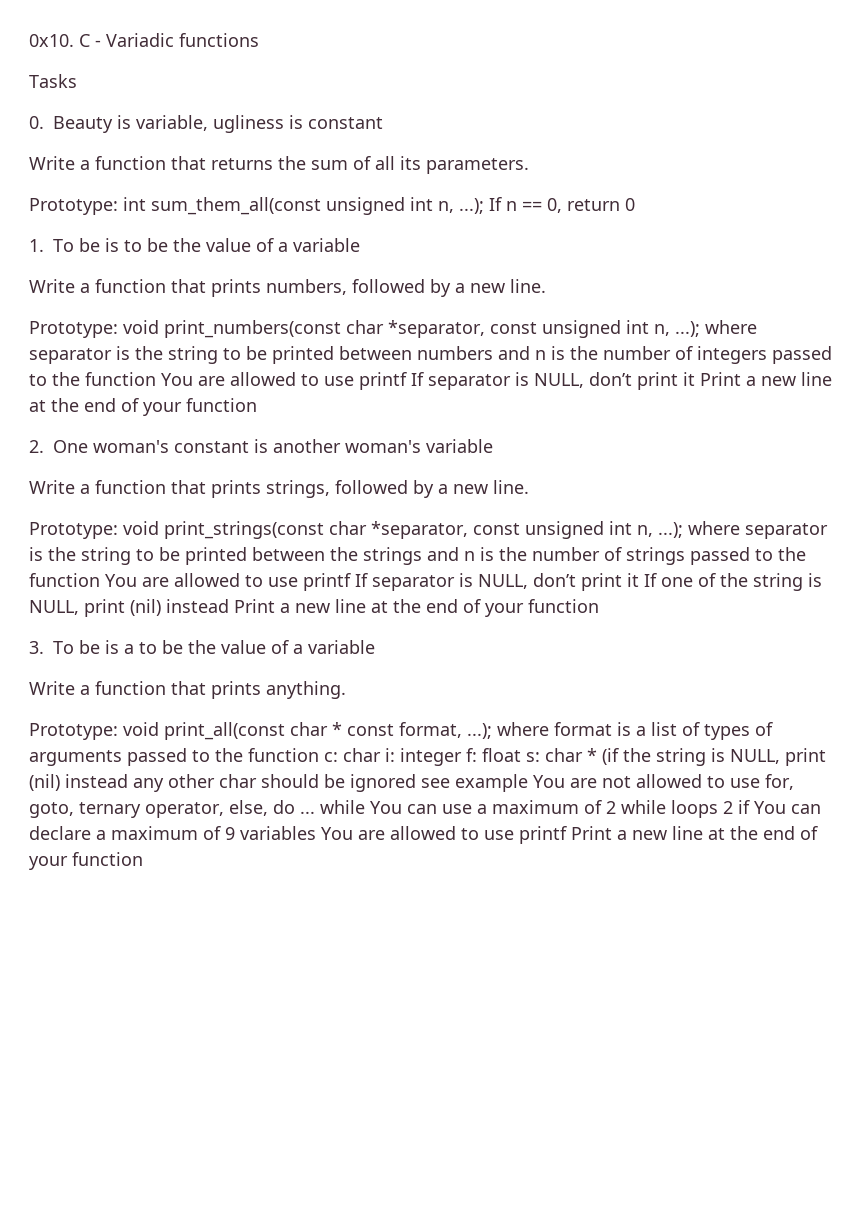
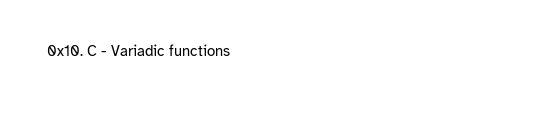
[29,74,77,88] [29,115,383,133] [29,156,529,174] [29,197,635,215] [29,238,360,252] [29,279,546,297] [29,320,757,338] [29,346,832,364] [29,372,832,390] [29,398,257,416] [29,439,493,453] [29,480,529,498] [29,521,828,539] [29,547,806,565] [29,573,822,591] [29,599,599,617] [29,640,375,654] [29,681,346,699] [29,722,773,740] [29,748,826,766] [29,774,794,792] [29,800,821,818] [29,826,818,844] [29,852,143,870] // Tasks // 0. Beauty is variable, ugliness is constant // Write a function that returns the sum of all its parameters. // Prototype: int sum_them_all(const unsigned int n, ...); If n == 0, return 0 // 1. To be is to be the value of a variable // Write a function that prints numbers, followed by a new line. // Prototype: void print_numbers(const char *separator, const unsigned int n, ...); where separator is the string to be printed between numbers and n is the number of integers passed to the function You are allowed to use printf If separator is NULL, don’t print it Print a new line at the end of your function // 2. One woman's constant is another woman's variable // Write a function that prints strings, followed by a new line. // Prototype: void print_strings(const char *separator, const unsigned int n, ...); where separator is the string to be printed between the strings and n is the number of strings passed to the function You are allowed to use printf If separator is NULL, don’t print it If one of the string is NULL, print (nil) instead Print a new line at the end of your function // 3. To be is a to be the value of a variable // Write a function that prints anything. // Prototype: void print_all(const char * const format, ...); where format is a list of types of arguments passed to the function c: char i: integer f: float s: char * (if the string is NULL, print (nil) instead any other char should be ignored see example You are not allowed to use for, goto, ternary operator, else, do ... while You can use a maximum of 2 while loops 2 if You can declare a maximum of 9 variables You are allowed to use printf Print a new line at the end of your function -> (230, 50) none

